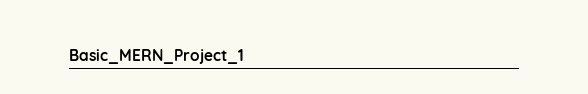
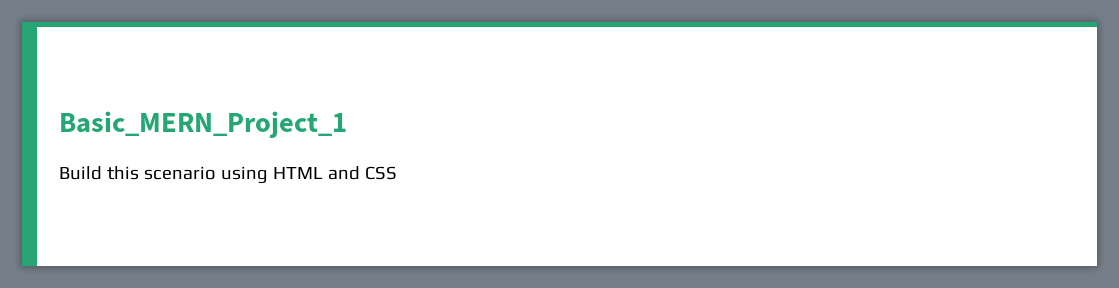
(244, 56) none -> [59,166,397,184] // Build this scenario using HTML and CSS

